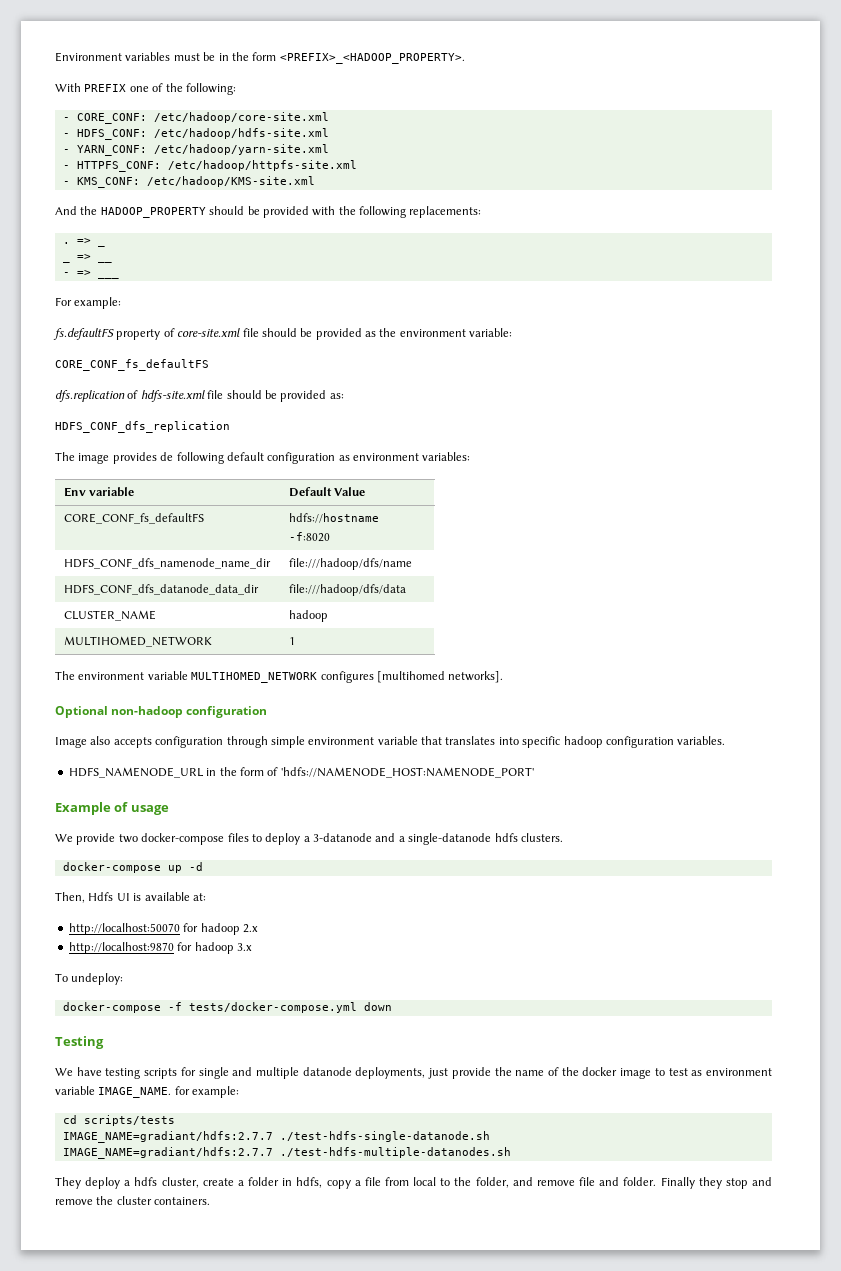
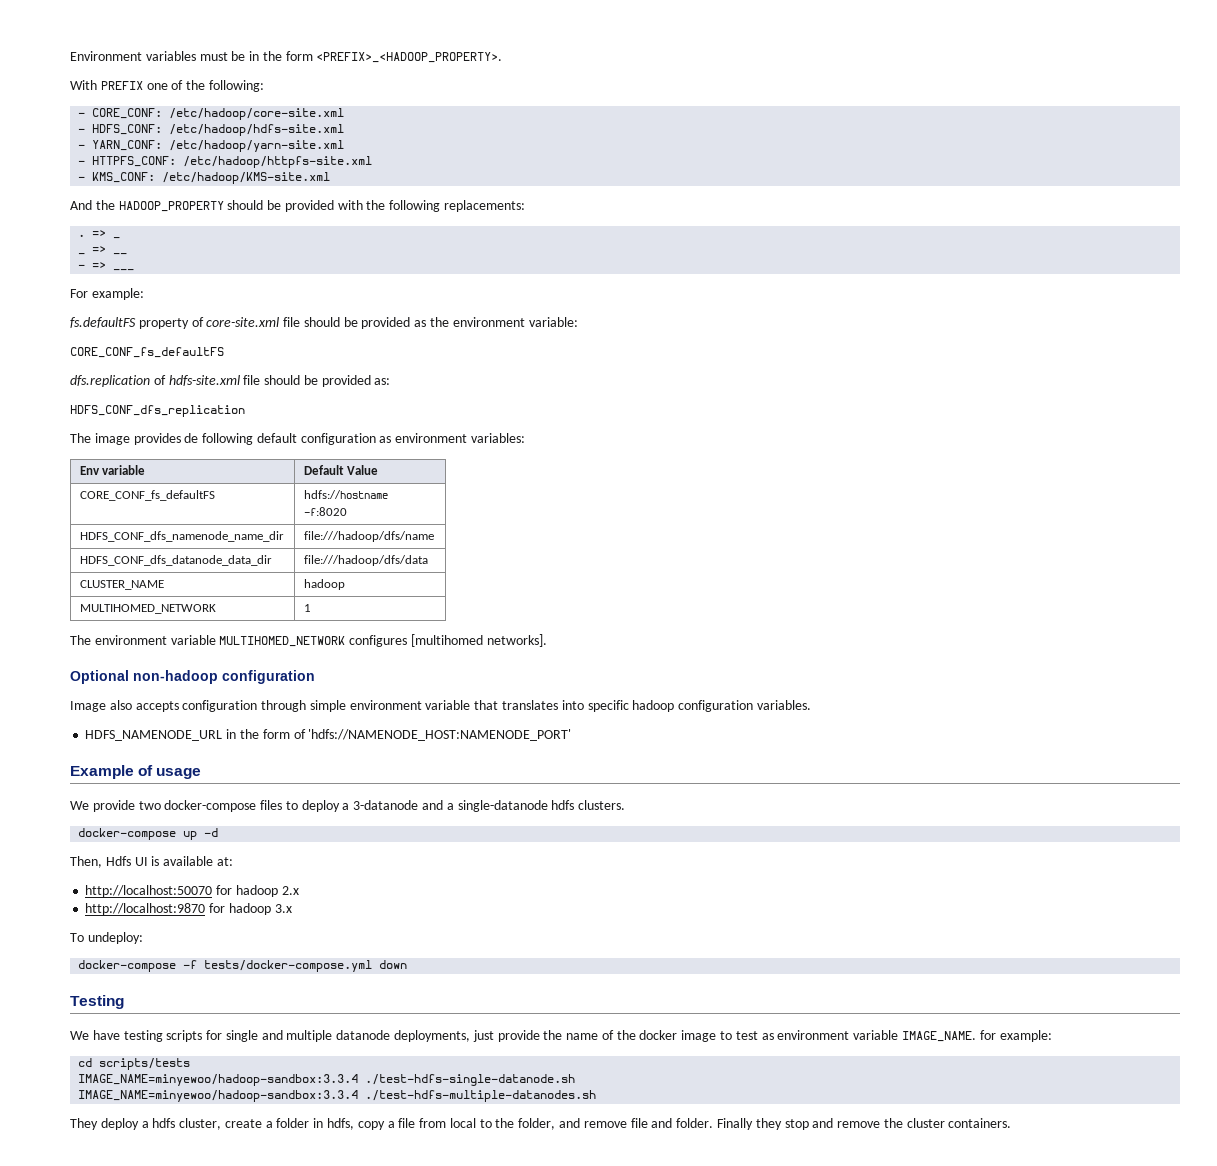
[62,1131,273,1143] IMAGE_NAME=gradiant/hdfs:2.7.7 -> [78,1074,359,1086] IMAGE_NAME=minyewoo/hadoop-sandbox:3.3.4
[62,1147,273,1159] IMAGE_NAME=gradiant/hdfs:2.7.7 -> [78,1090,359,1102] IMAGE_NAME=minyewoo/hadoop-sandbox:3.3.4

